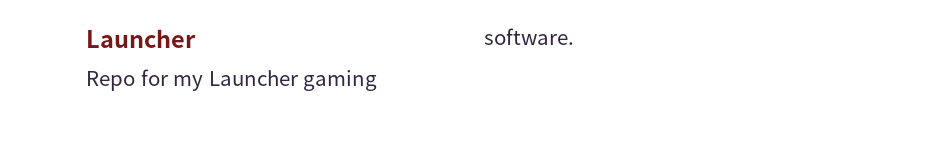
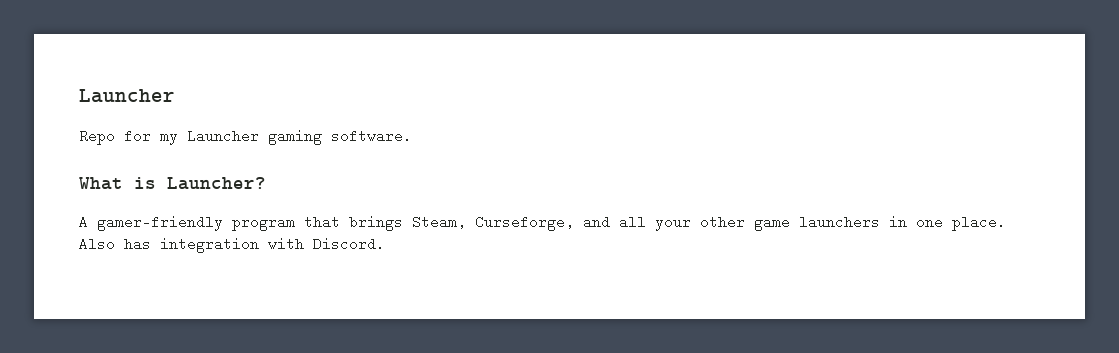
(574, 36) none -> [79,177,266,190] [79,215,1006,231] [79,237,385,253] // What is Launcher? // A gamer-friendly program that brings Steam, Curseforge, and all your other game launchers in one place. Also has integration with Discord.

